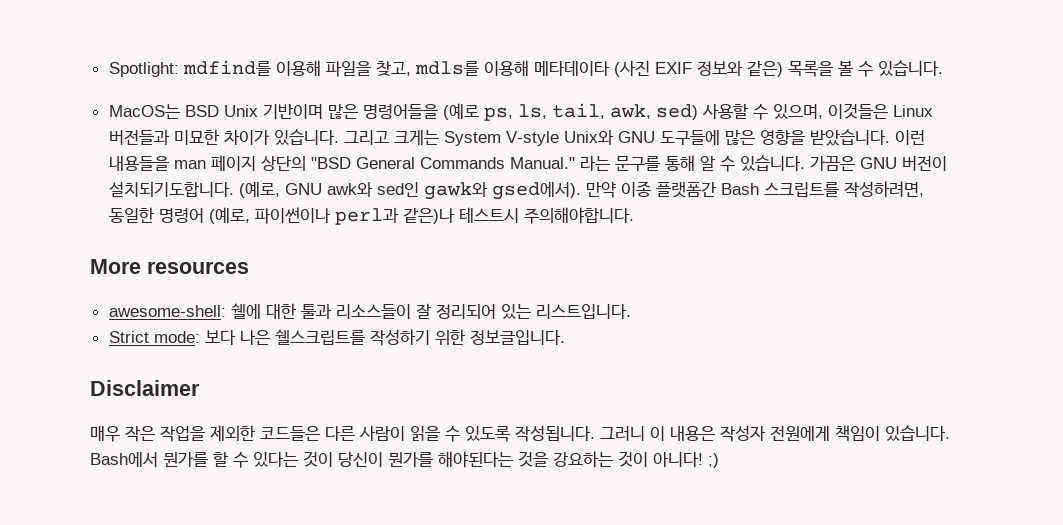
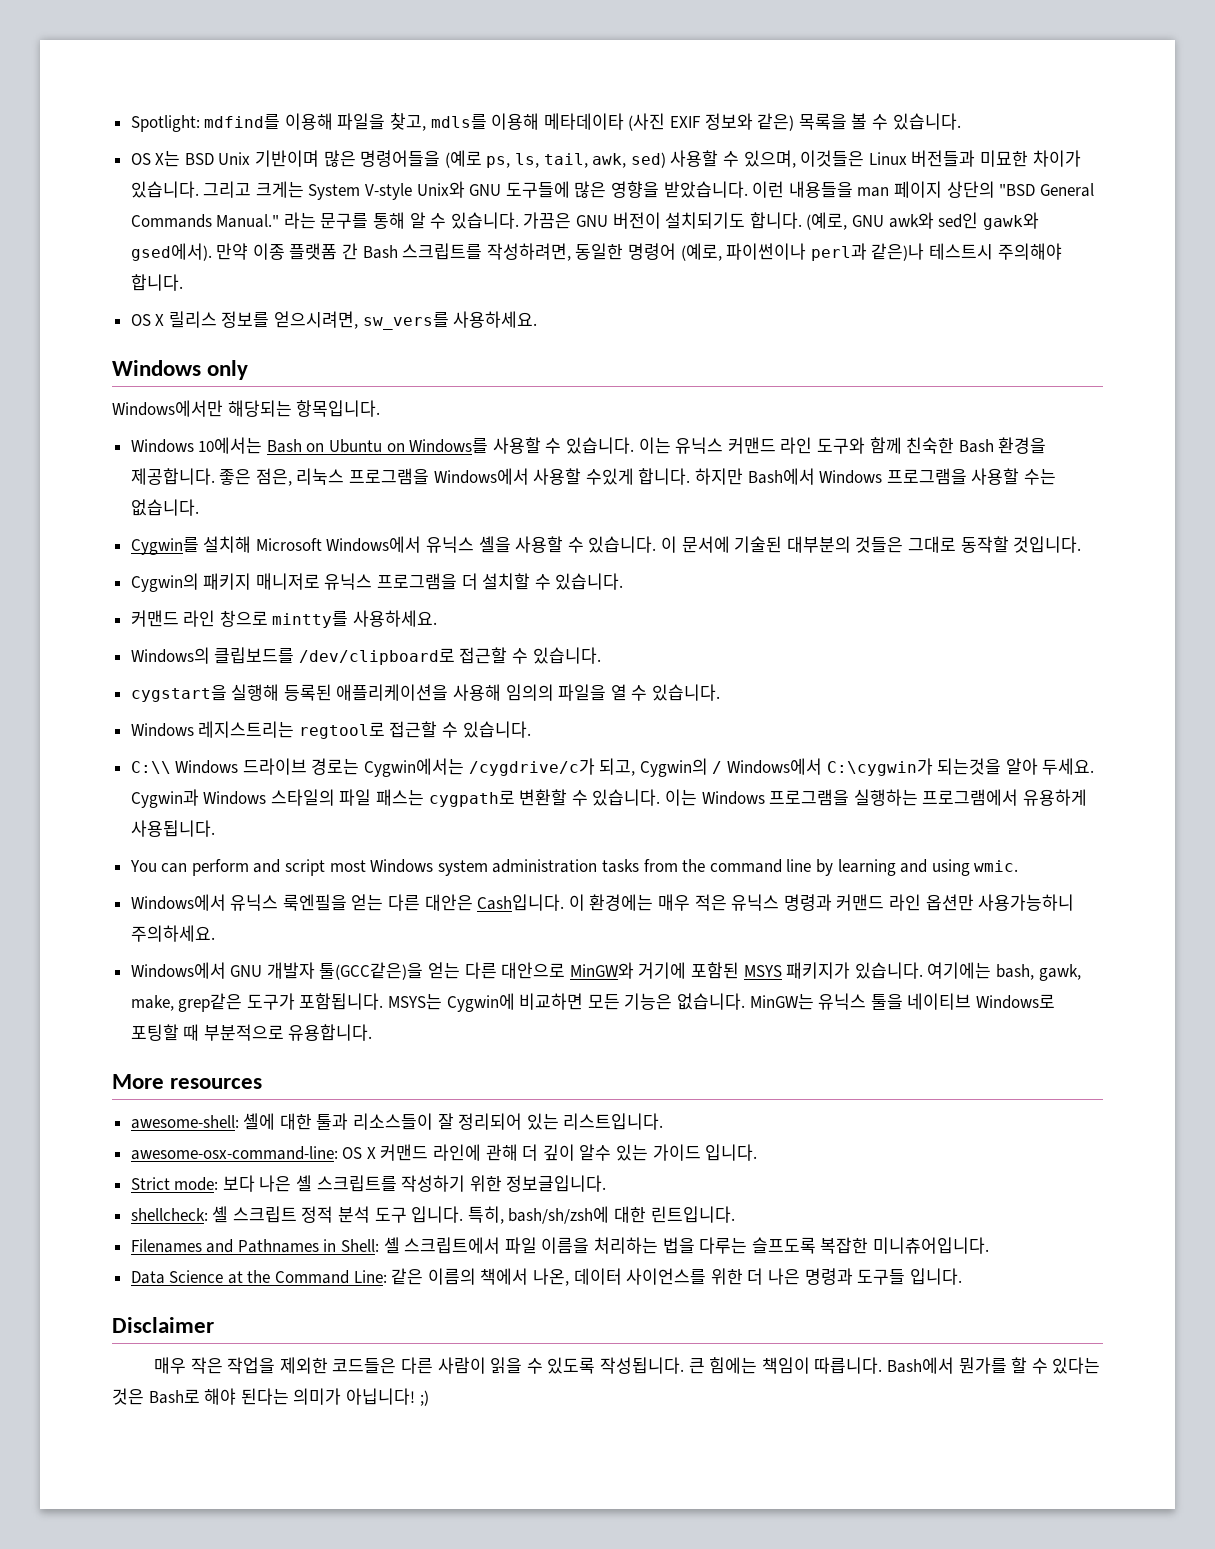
[108,104,180,119] MacOS는 -> [130,150,181,167] OS X는
[108,181,234,197] 설치되기도합니다. -> [665,212,802,229] 설치되기도 합니다.
[655,182,716,198] 플랫폼간 -> [289,243,359,260] 플랫폼 간
[523,207,634,224] 주의해야합니다. -> [997,243,1062,260] [130,274,183,291] [130,311,538,330] [112,360,249,380] [112,400,381,417] [130,437,1047,454] [130,468,1056,486] [130,499,199,516] [130,536,1082,555] [130,573,624,592] [130,610,438,628] [130,647,601,665] [130,684,721,702] [130,721,531,739] [130,758,1095,777] [130,789,1087,808] [130,820,215,837] [129,859,1019,876] [130,894,1075,911] [130,925,215,942] [130,962,1081,981] [130,993,1055,1012] [130,1024,373,1041] 주의해야 합니다. // OS X 릴리스 정보를 얻으시려면, sw_vers를 사용하세요. // Windows only // Windows에서만 해당되는 항목입니다. // Windows 10에서는 Bash on Ubuntu on Windows를 사용할 수 있습니다. 이는 유닉스 커맨드 라인 도구와 함께 친숙한 Bash 환경을 제공합니다. 좋은 점은, 리눅스 프로그램을 Windows에서 사용할 수있게 합니다. 하지만 Bash에서 Windows 프로그램을 사용할 수는 없습니다. // Cygwin를 설치해 Microsoft Windows에서 유닉스 셸을 사용할 수 있습니다. 이 문서에 기술된 대부분의 것들은 그대로 동작할 것입니다. // Cygwin의 패키지 매니저로 유닉스 프로그램을 더 설치할 수 있습니다. // 커맨드 라인 창으로 mintty를 사용하세요. // Windows의 클립보드를 /dev/clipboard로 접근할 수 있습니다. // cygstart을 실행해 등록된 애플리케이션을 사용해 임의의 파일을 열 수 있습니다. // Windows 레지스트리는 regtool로 접근할 수 있습니다. // C:\\ Windows 드라이브 경로는 Cygwin에서는 /cygdrive/c가 되고, Cygwin의 / Windows에서 C:\cygwin가 되는것을 알아 두세요. Cygwin과 Windows 스타일의 파일 패스는 cygpath로 변환할 수 있습니다. 이는 Windows 프로그램을 실행하는 프로그램에서 유용하게 사용됩니다. // You can perform and script most Windows system administration tasks from the command line by learning and using wmic. // Windows에서 유닉스 룩엔필을 얻는 다른 대안은 Cash입니다. 이 환경에는 매우 적은 유닉스 명령과 커맨드 라인 옵션만 사용가능하니 주의하세요. // Windows에서 GNU 개발자 툴(GCC같은)을 얻는 다른 대안으로 MinGW와 거기에 포함된 MSYS 패키지가 있습니다. 여기에는 bash, gawk, make, grep같은 도구가 포함됩니다. MSYS는 Cygwin에 비교하면 모든 기능은 없습니다. MinGW는 유닉스 툴을 네이티브 Windows로 포팅할 때 부분적으로 유용합니다.
[230,303,261,319] 쉘에 -> [243,1113,276,1130] 셸에
(631, 311) none -> [130,1144,758,1161] // awesome-osx-command-line: OS X 커맨드 라인에 관해 더 깊이 알수 있는 가이드 입니다.
[274,329,365,345] 쉘스크립트를 -> [296,1175,397,1192] 셸 스크립트를
(565, 337) none -> [130,1206,735,1224] [130,1237,989,1254] [130,1268,962,1286] // shellcheck: 셸 스크립트 정적 분석 도구 입니다. 특히, bash/sh/zsh에 대한 린트입니다. // Filenames and Pathnames in Shell: 셸 스크립트에서 파일 이름을 처리하는 법을 다루는 슬프도록 복잡한 미니츄어입니다. // Data Science at the Command Line: 같은 이름의 책에서 나온, 데이터 사이언스를 위한 더 나은 명령과 도구들 입니다.
[600,425,950,442] 그러니 이 내용은 작성자 전원에게 책임이 있습니다. -> [688,1357,883,1374] 큰 힘에는 책임이 따릅니다.
[303,451,703,468] 것이 당신이 뭔가를 해야된다는 것을 강요하는 것이 아니다! -> [112,1388,415,1405] 것은 Bash로 해야 된다는 의미가 아닙니다!

